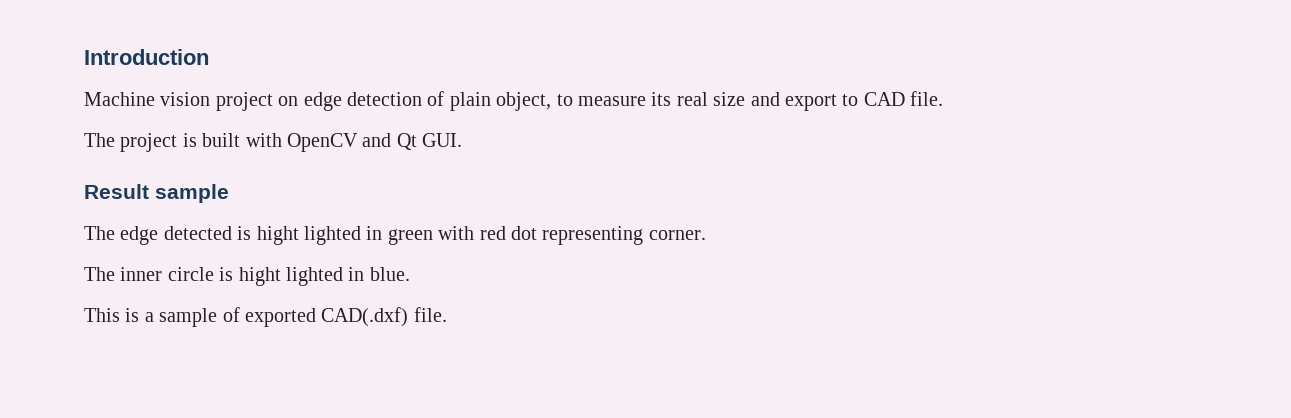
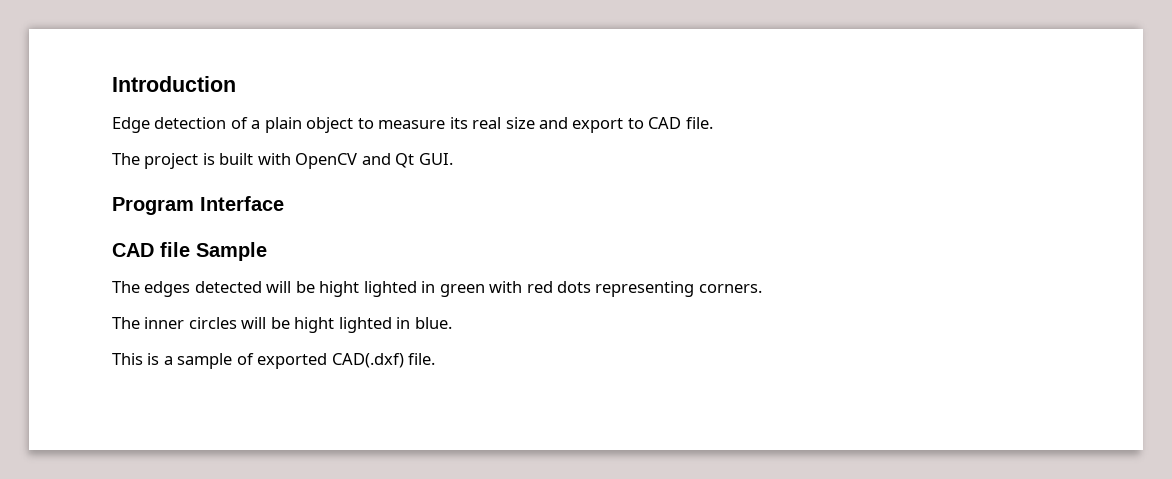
[84,91,552,111] Machine vision project on edge detection of plain object, -> [112,117,354,133] Edge detection of a plain object
[84,184,229,203] [84,226,252,245] Result sample // The edge detected is -> [112,196,284,215] [112,242,267,261] [112,281,315,297] Program Interface // CAD file Sample // The edges detected will be
[510,226,706,245] dot representing corner. -> [557,281,762,297] dots representing corners.
[167,267,234,281] circle is -> [188,317,290,329] circles will be

